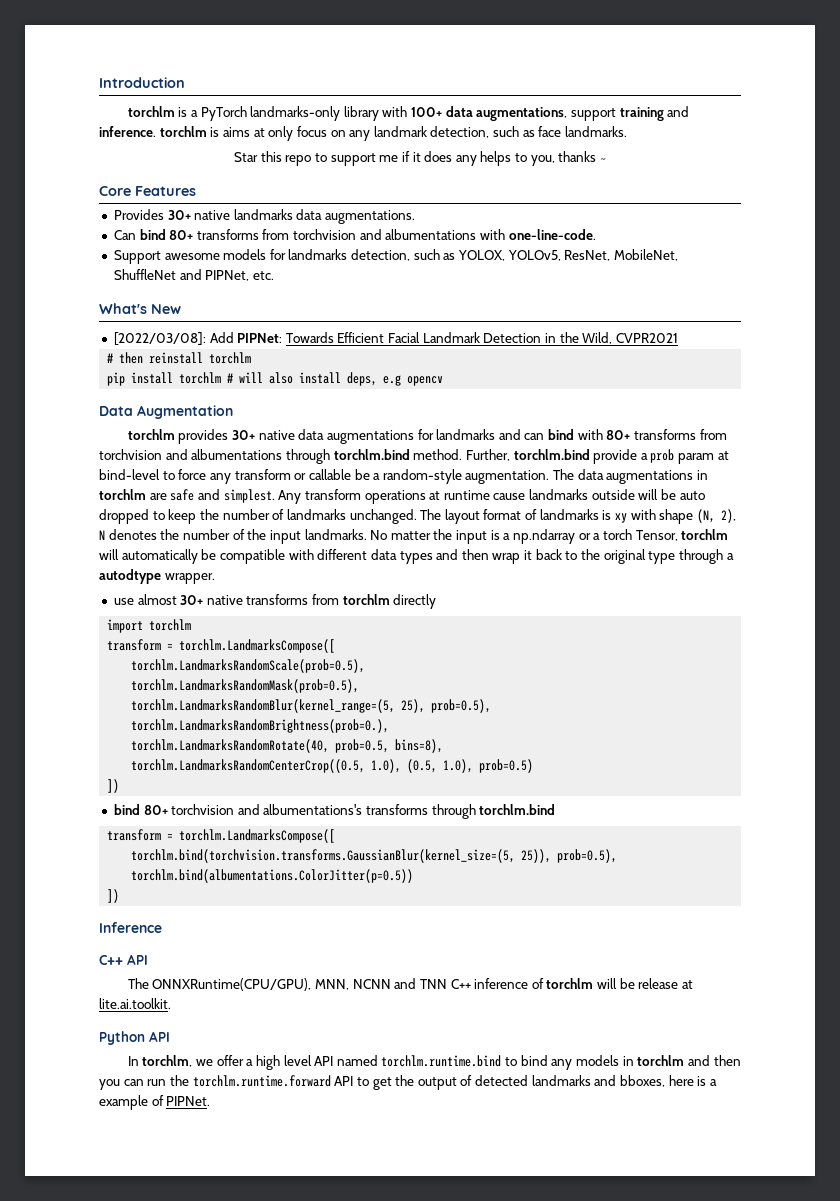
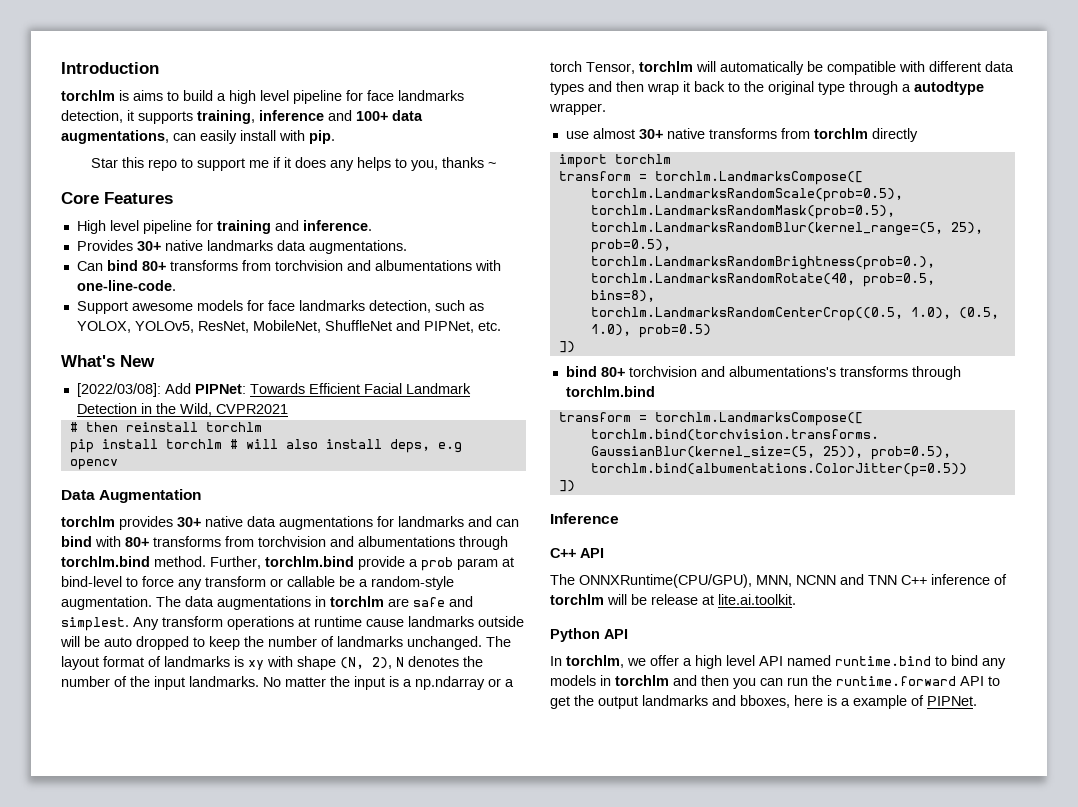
[190,106,690,121] [99,126,628,141] a PyTorch landmarks-only library with 100+ data augmentations, support training and inference. torchlm is aims at only focus on any landmark detection, such as face landmarks. -> [133,90,464,104] [61,110,423,124] [61,130,335,144] aims to build a high level pipeline for face landmarks detection, it supports training, inference and 100+ data augmentations, can easily install with pip.
(196, 191) none -> [76,220,372,234] // High level pipeline for training and inference.
(286, 254) none -> [267,300,295,311] face
[381,1055,502,1067] torchlm.runtime.bind -> [835,656,931,666] runtime.bind
[192,1075,331,1087] torchlm.runtime.forward -> [836,676,956,686] runtime.forward
[460,1075,529,1086] of detected -> (638, 702) none

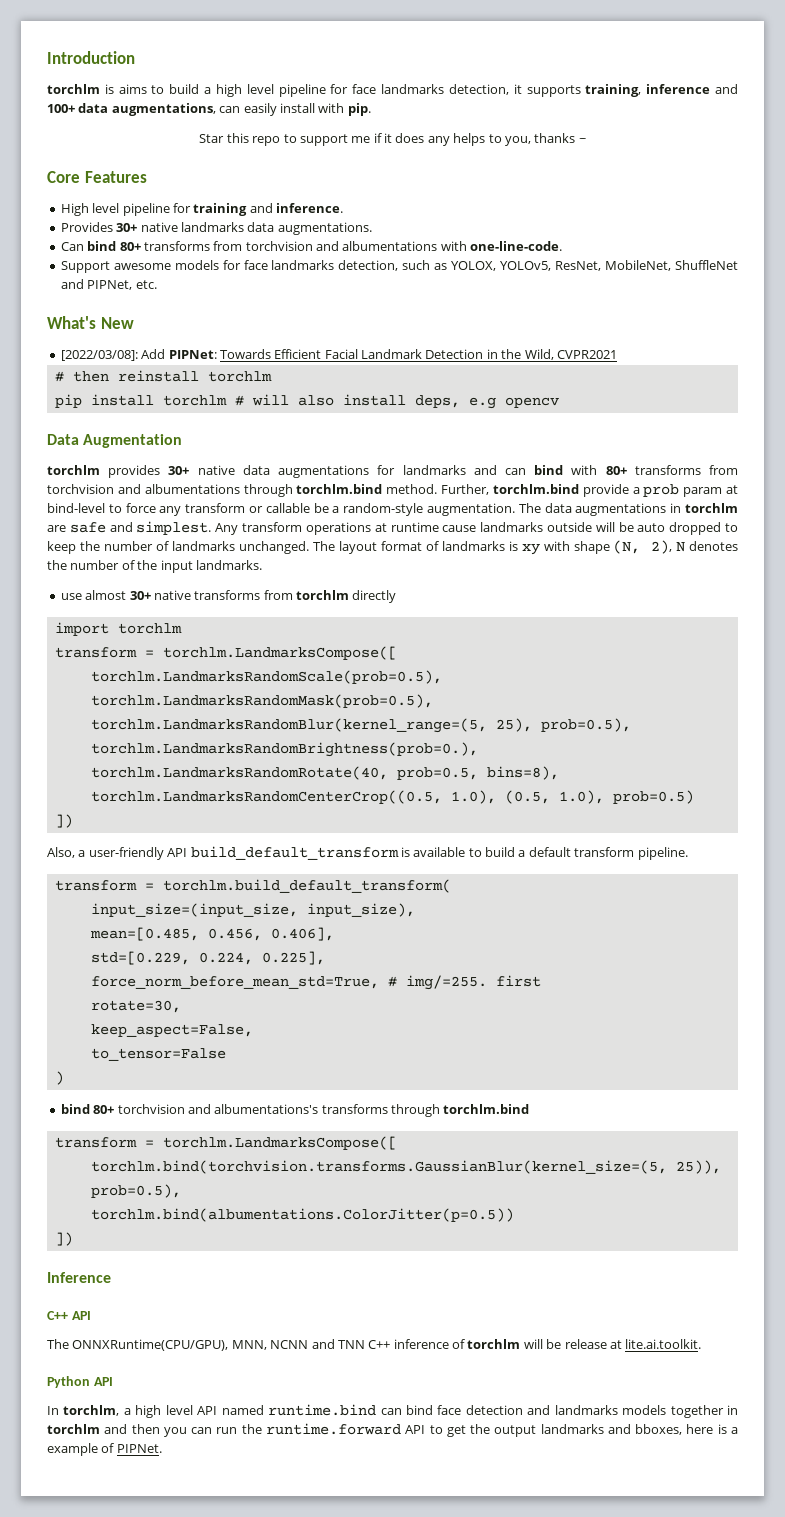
[263,676,514,690] [550,61,1014,75] [550,81,984,95] [549,103,606,115] No matter the input is a np.ndarray or a torch Tensor, torchlm will automatically be compatible with different data types and then wrap it back to the original type through a autodtype wrapper. -> (262, 565) none
(575, 347) none -> [47,846,688,860] [54,879,451,893] [90,903,415,917] [89,927,334,941] [90,951,325,965] [90,975,541,990] [90,1000,181,1013] [90,1024,253,1037] [90,1048,226,1061] [54,1071,64,1085] // Also, a user-friendly API build_default_transform is available to build a default transform pipeline. // transform = torchlm.build_default_transform( // input_size=(input_size, input_size), // mean=[0.485, 0.456, 0.406], // std=[0.229, 0.224, 0.225], // force_norm_before_mean_std=True, # img/=255. first // rotate=30, // keep_aspect=False, // to_tensor=False // )
[627,655,679,666] we offer -> (120, 1410) none
[935,655,1006,669] [550,675,596,686] to bind any models -> [380,1405,724,1418] can bind face detection and landmarks models together

